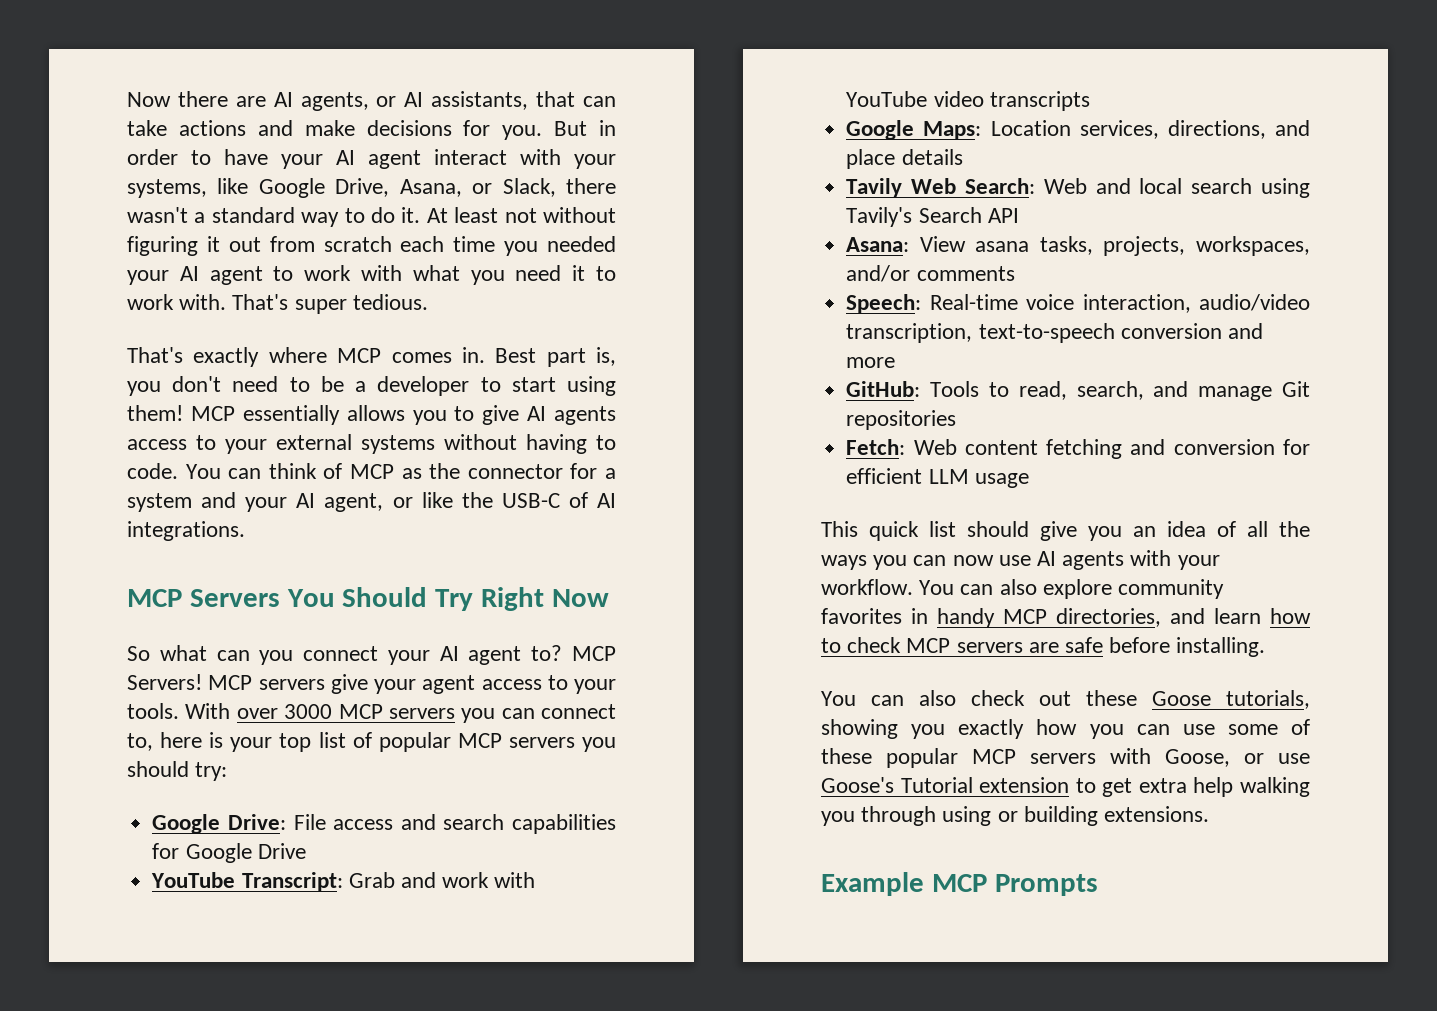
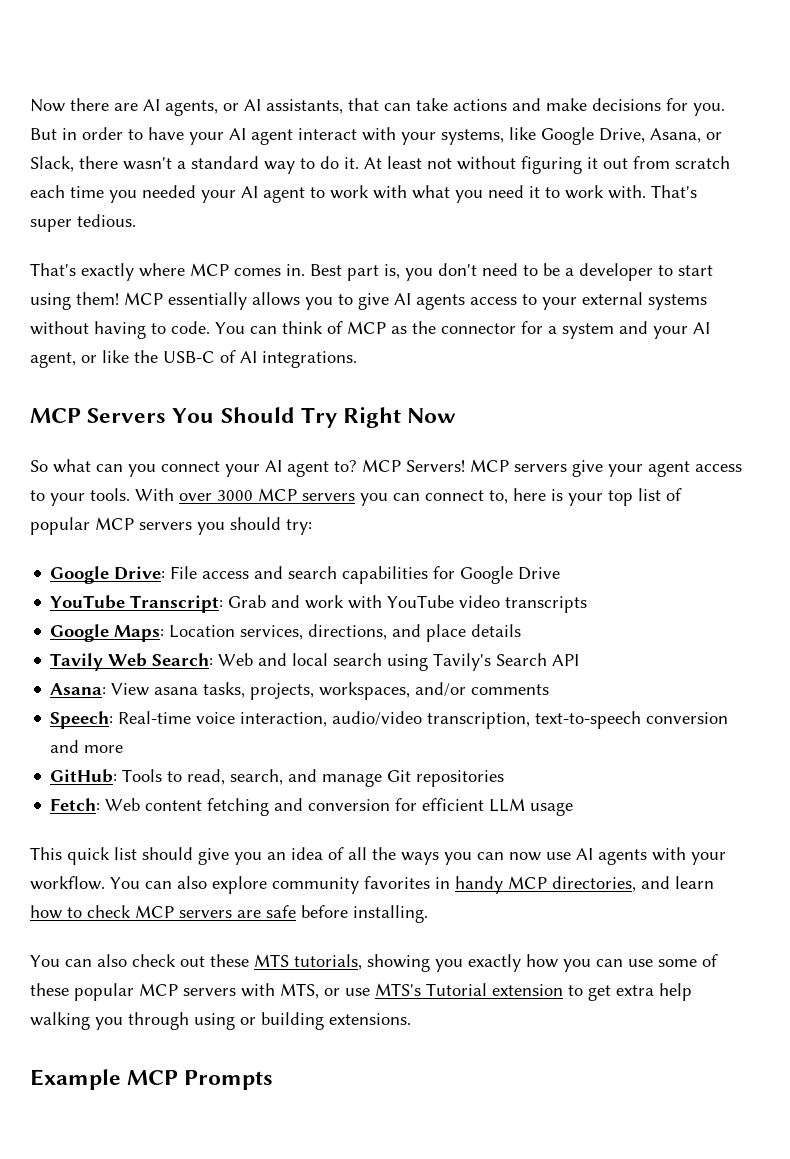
[1152,691,1211,706] Goose -> [254,954,289,967] MTS
[1165,749,1230,767] Goose, -> [280,983,319,999] MTS,
[821,777,894,793] Goose's -> [375,983,421,996] MTS's

